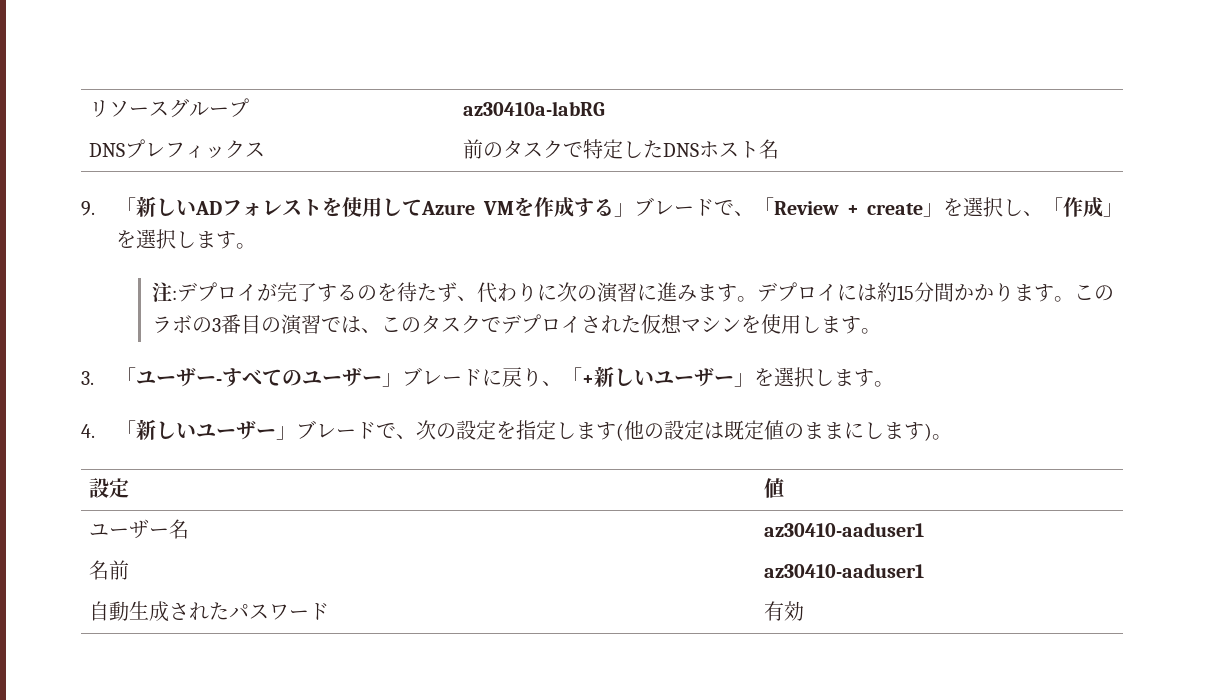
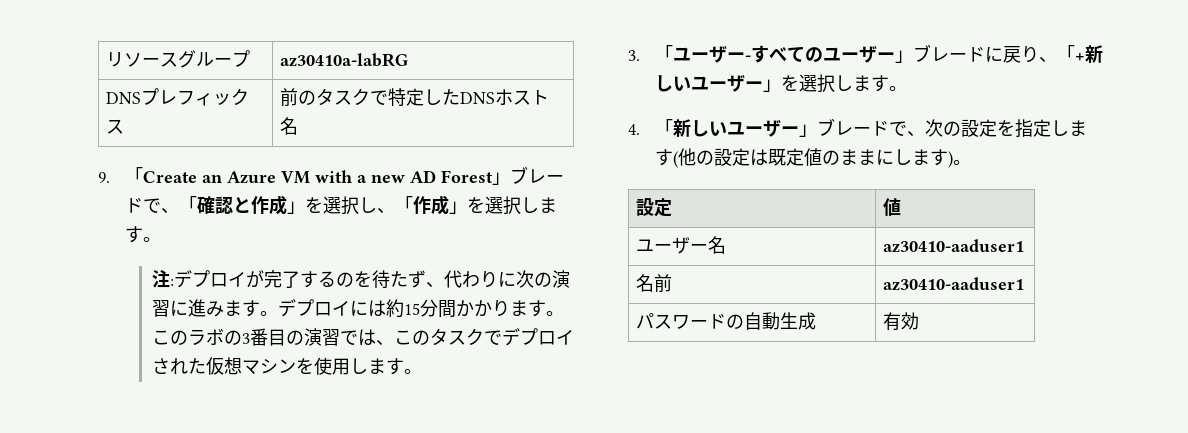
[136,196,614,217] 新しいADフォレストを使用してAzure VMを作成する -> [142,170,493,184] Create an Azure VM with a new AD Forest
[773,201,923,215] Review + create -> [196,195,287,215] 確認と作成
[89,601,230,622] 自動生成された -> (1025, 284) none
(330, 611) none -> [726,312,817,330] の自動生成

